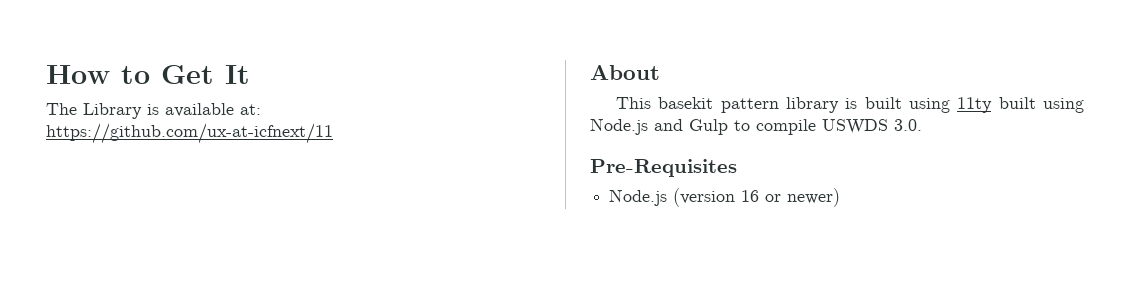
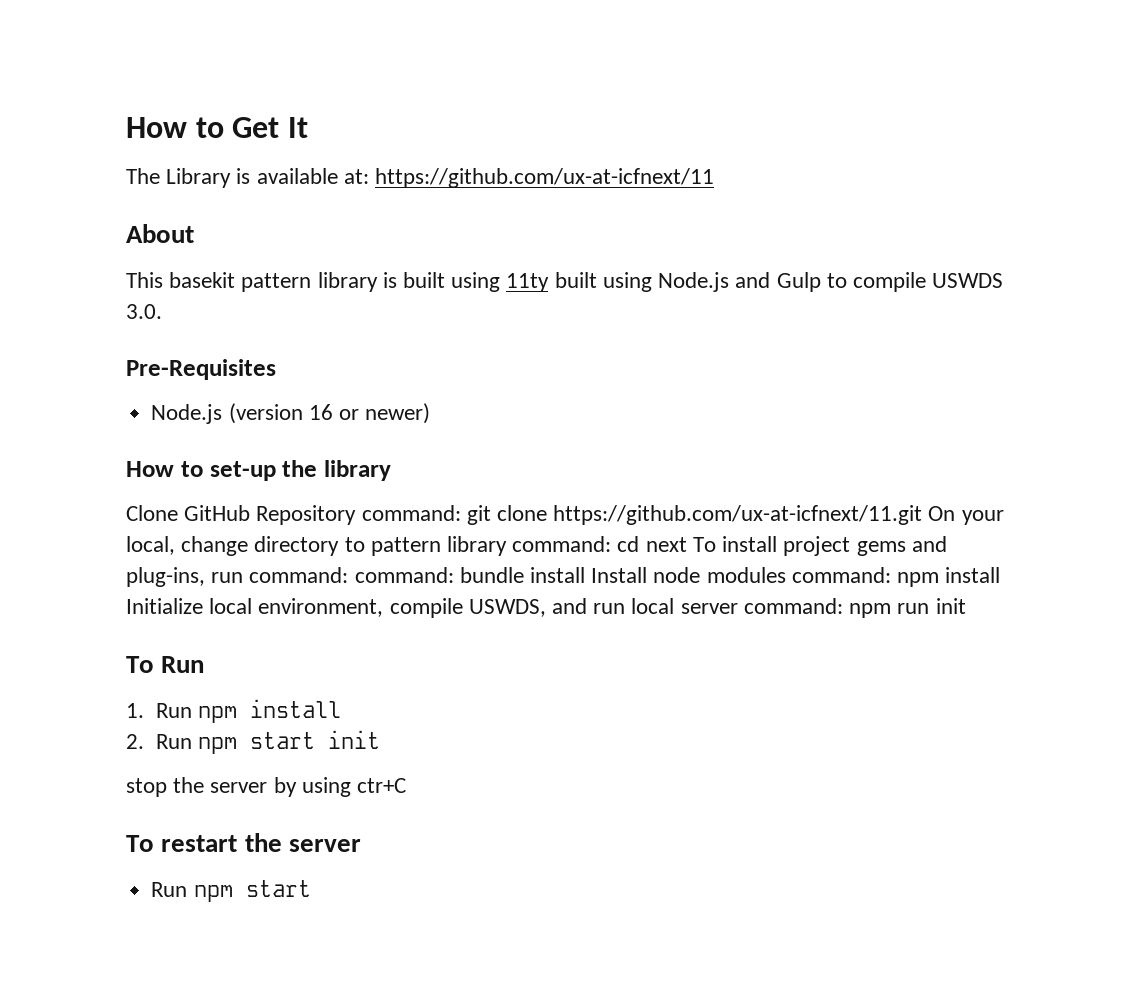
(841, 197) none -> [126,460,391,481] [126,505,1004,525] [126,536,947,556] [126,567,1001,587] [126,598,966,618] [126,656,205,673] [126,699,341,723] [126,730,380,754] [126,777,407,797] [126,833,361,852] [151,880,311,902] // How to set-up the library // Clone GitHub Repository command: git clone https://github.com/ux-at-icfnext/11.git On your local, change directory to pattern library command: cd next To install project gems and plug-ins, run command: command: bundle install Install node modules command: npm install Initialize local environment, compile USWDS, and run local server command: npm run init // To Run // 1. Run npm install // 2. Run npm start init // stop the server by using ctr+C // To restart the server // Run npm start

